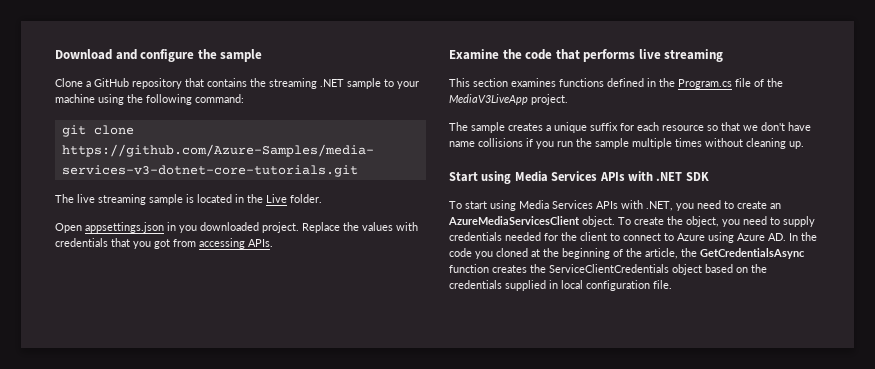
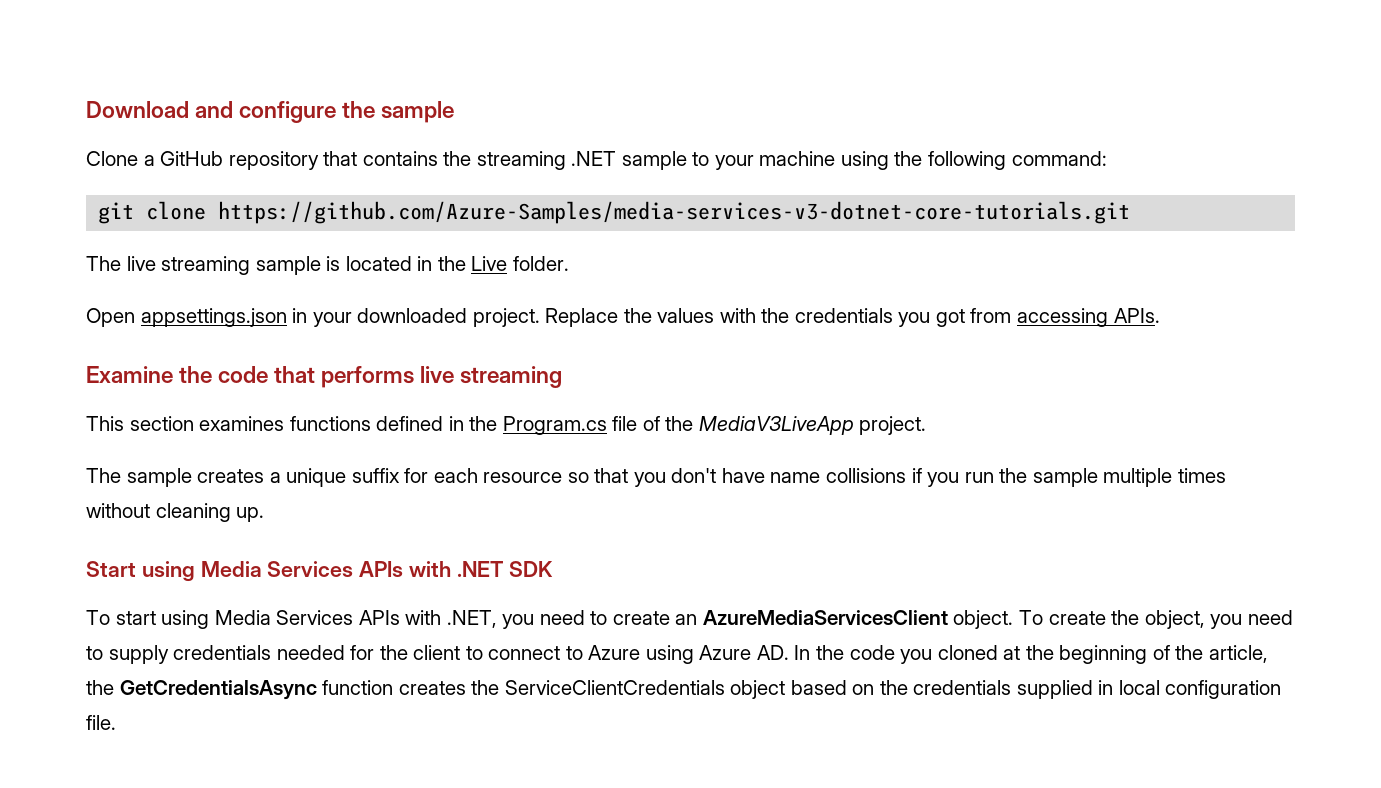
[179,225,197,233] you -> [312,312,352,327] your
[55,238,130,247] credentials that -> [761,308,893,323] the credentials
[743,125,758,131] we -> [633,472,666,487] you

